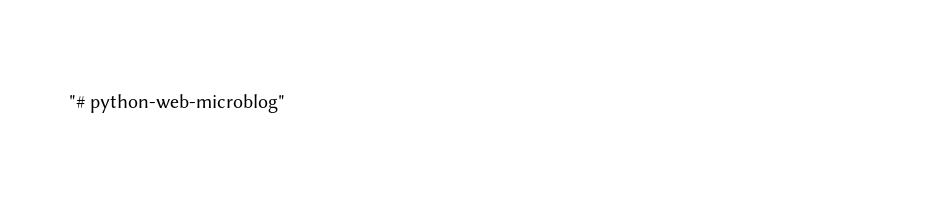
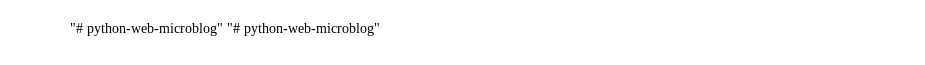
[69,94,286,113] "# python-web-microblog" -> [70,23,380,36] "# python-web-microblog" "# python-web-microblog"

